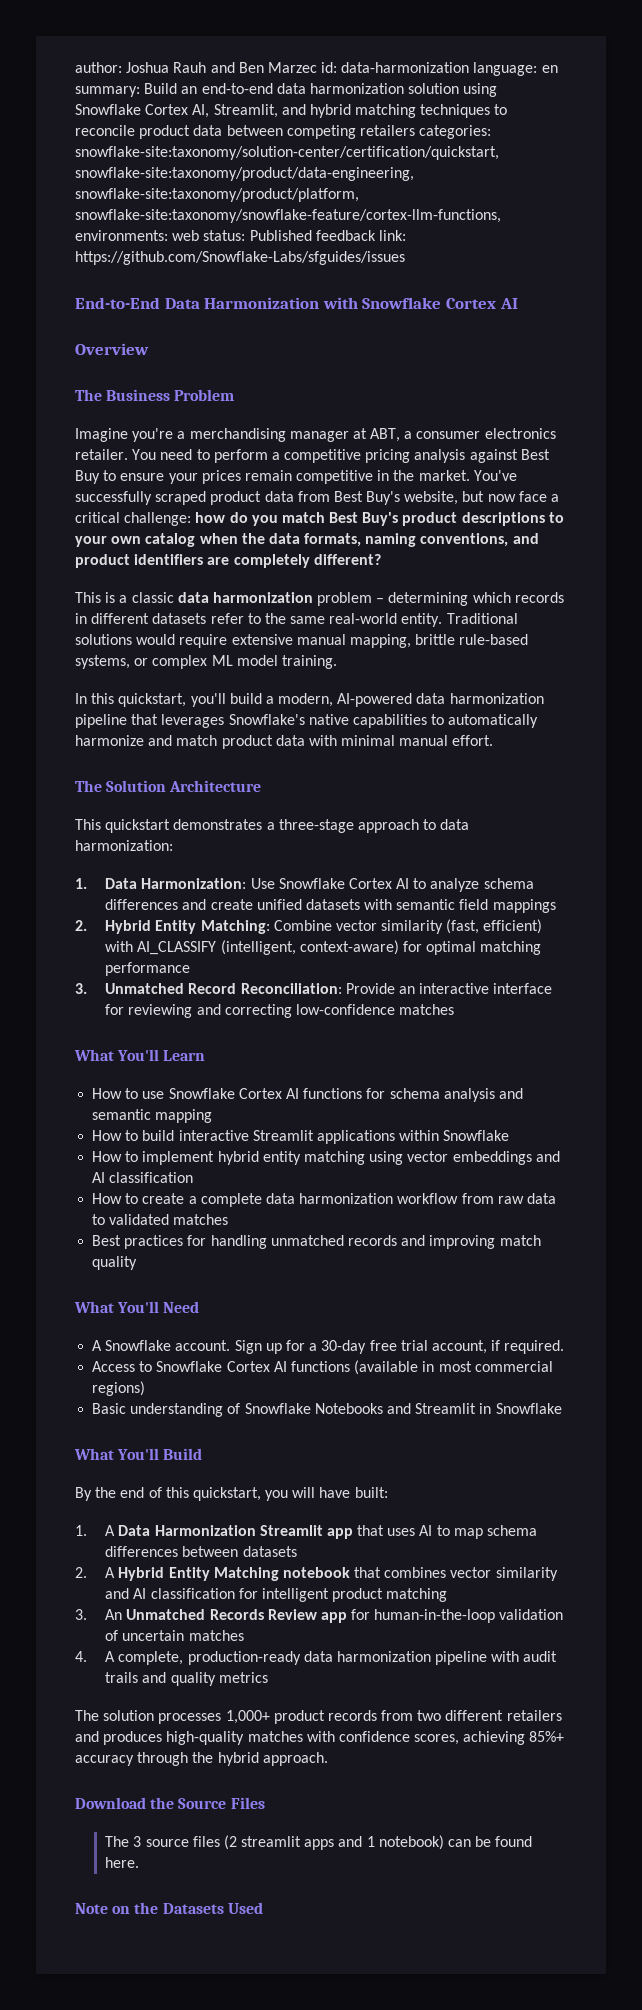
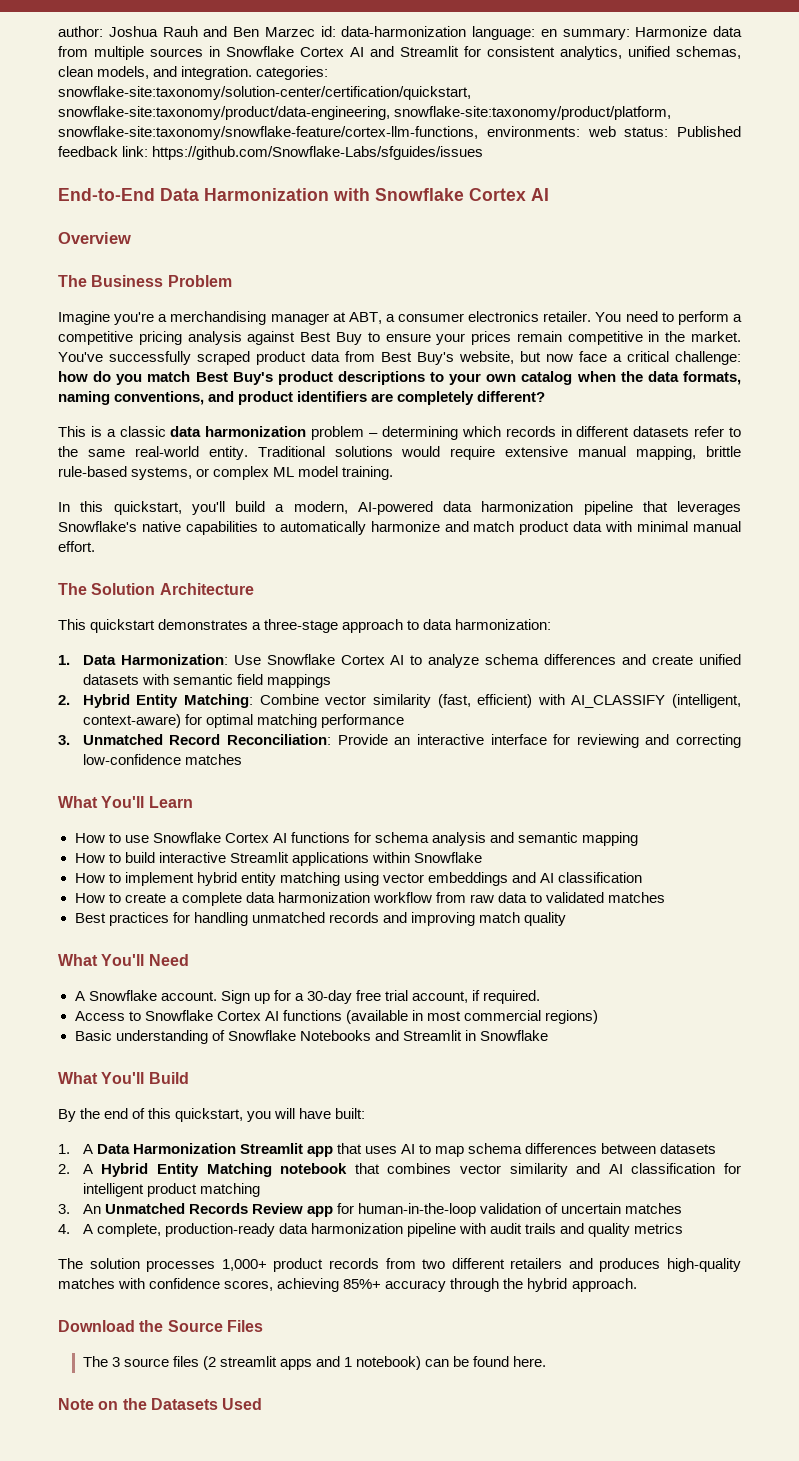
[144,83,498,97] [75,104,508,118] [75,125,415,139] Build an end-to-end data harmonization solution using Snowflake Cortex AI, Streamlit, and hybrid matching techniques to reconcile product data between competing retailers -> [635,26,742,37] [58,46,741,60] [58,66,253,80] Harmonize data from multiple sources in Snowflake Cortex AI and Streamlit for consistent analytics, unified schemas, clean models, and integration.

